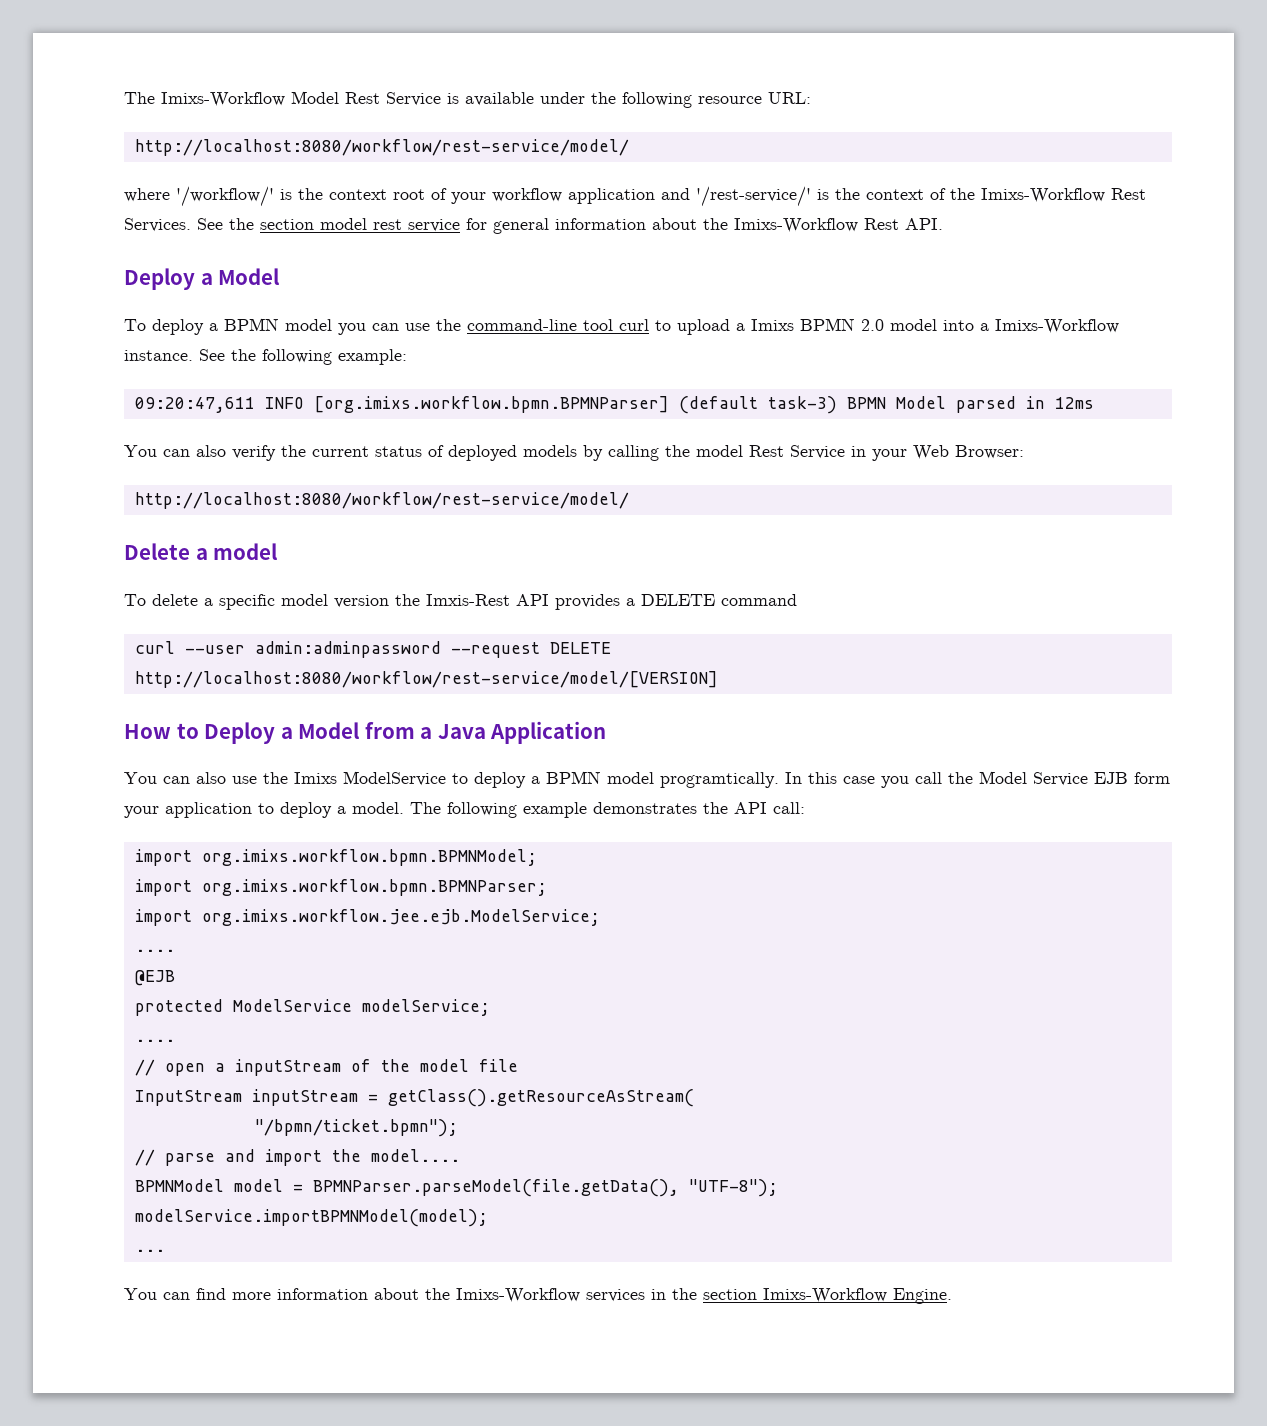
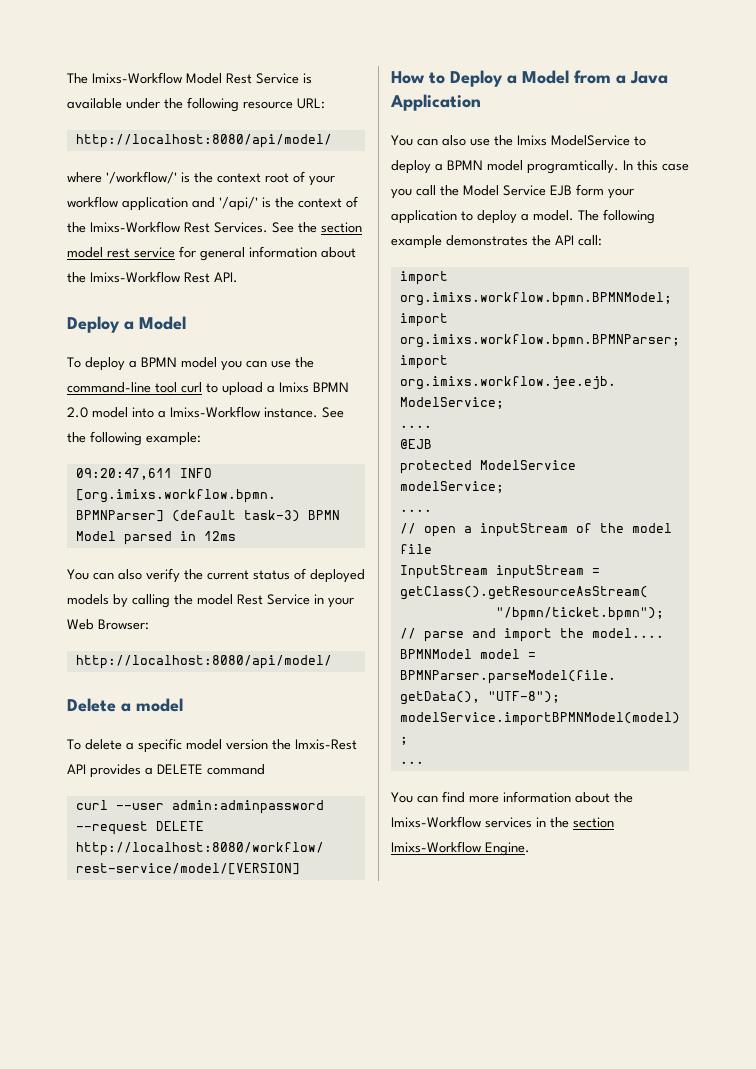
[134,139,629,156] http://localhost:8080/workflow/rest-service/model/ -> [75,134,332,148] http://localhost:8080/api/model/
[696,186,811,207] '/rest-service/' -> [219,197,258,211] '/api/'
[134,492,629,509] http://localhost:8080/workflow/rest-service/model/ -> [75,655,332,669] http://localhost:8080/api/model/

